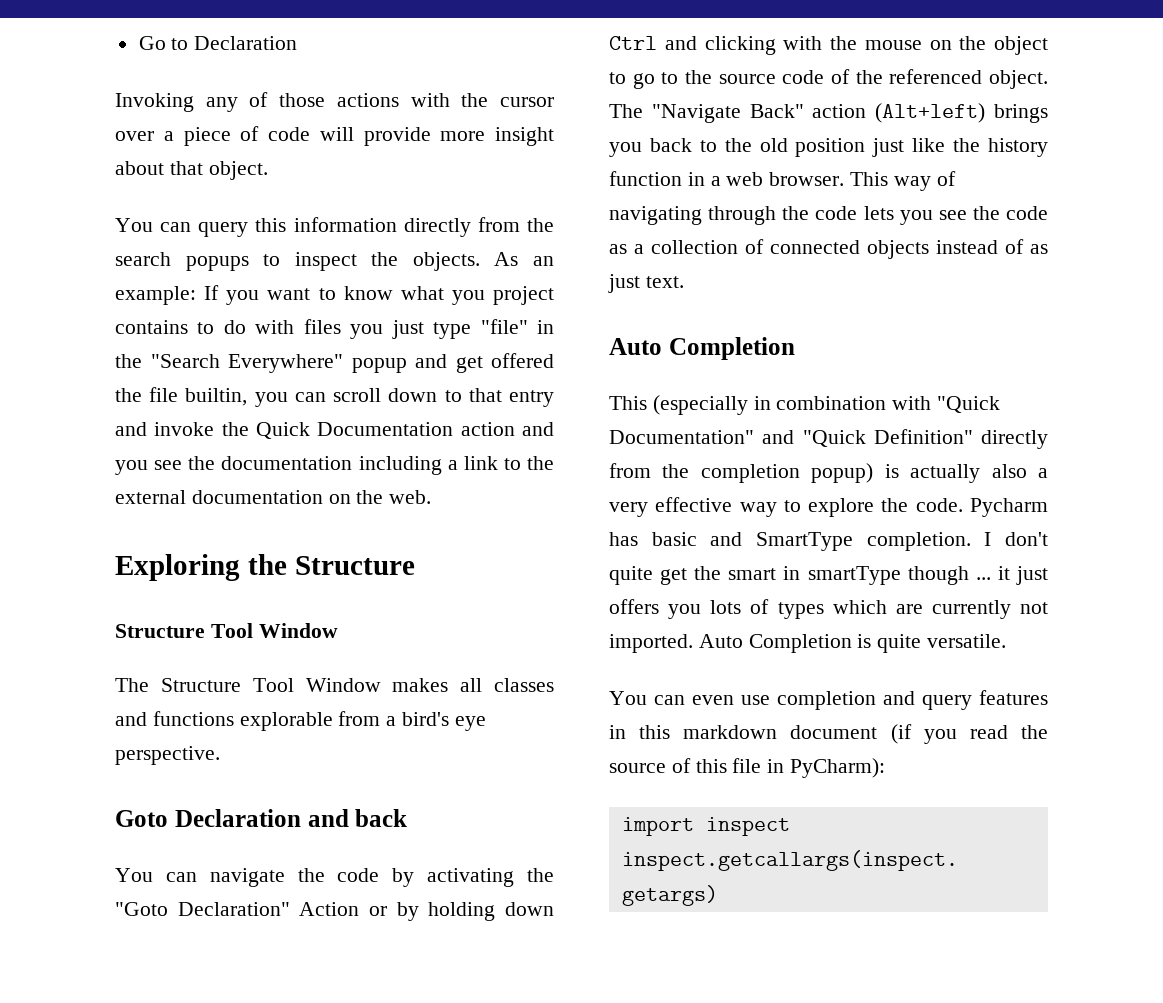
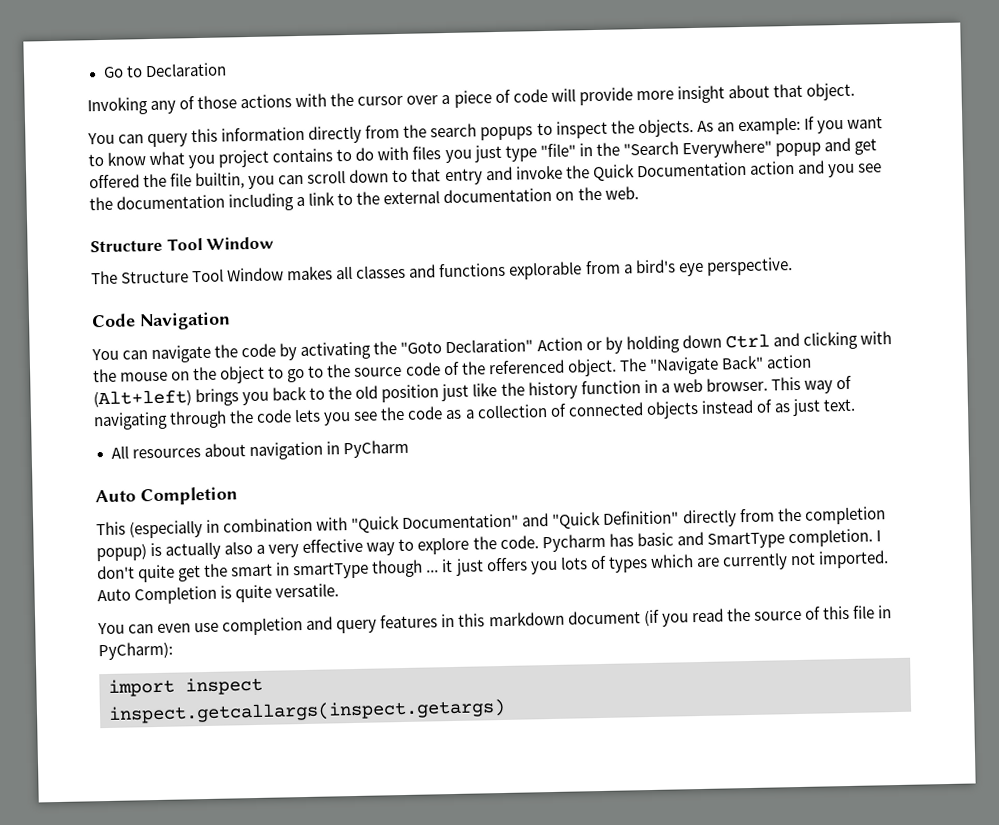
[115,554,415,581] // Exploring the Structure -> (639, 193) none
[115,809,408,827] Goto Declaration and back -> [91,311,231,331] Code Navigation
(684, 282) none -> [110,439,409,461] // All resources about navigation in PyCharm

